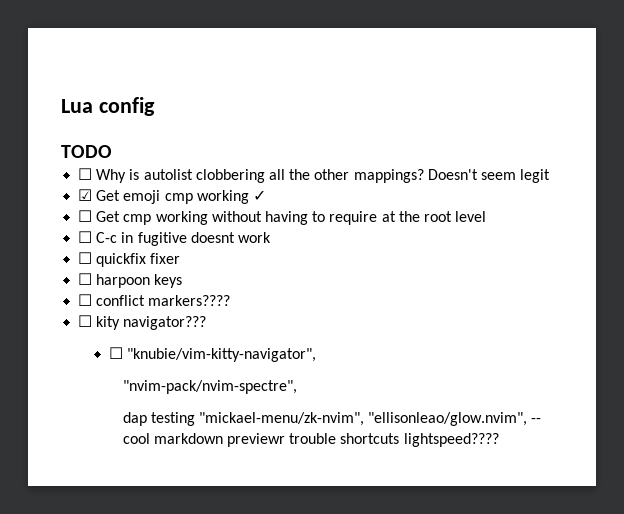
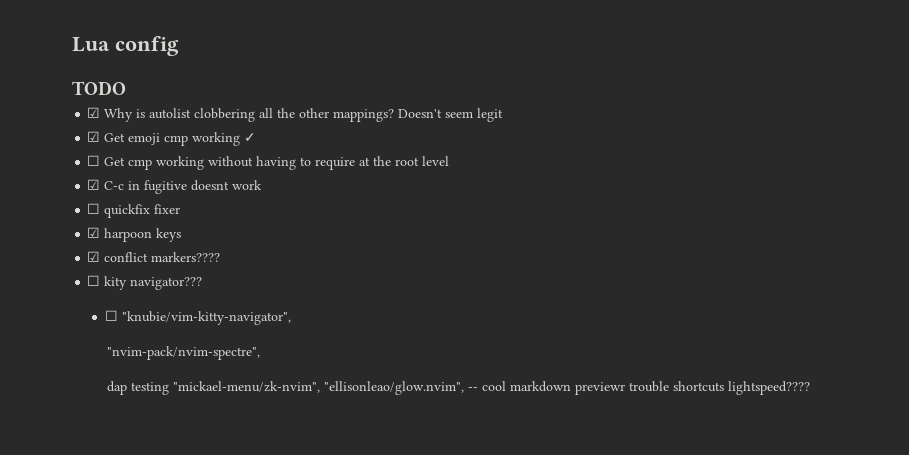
[78,168,93,180] ☐ -> [87,107,101,118] ☑
[78,231,93,243] ☐ -> [87,179,101,190] ☑
[78,273,93,285] ☐ -> [87,227,101,238] ☑
[78,294,93,306] ☐ -> [87,251,101,262] ☑

